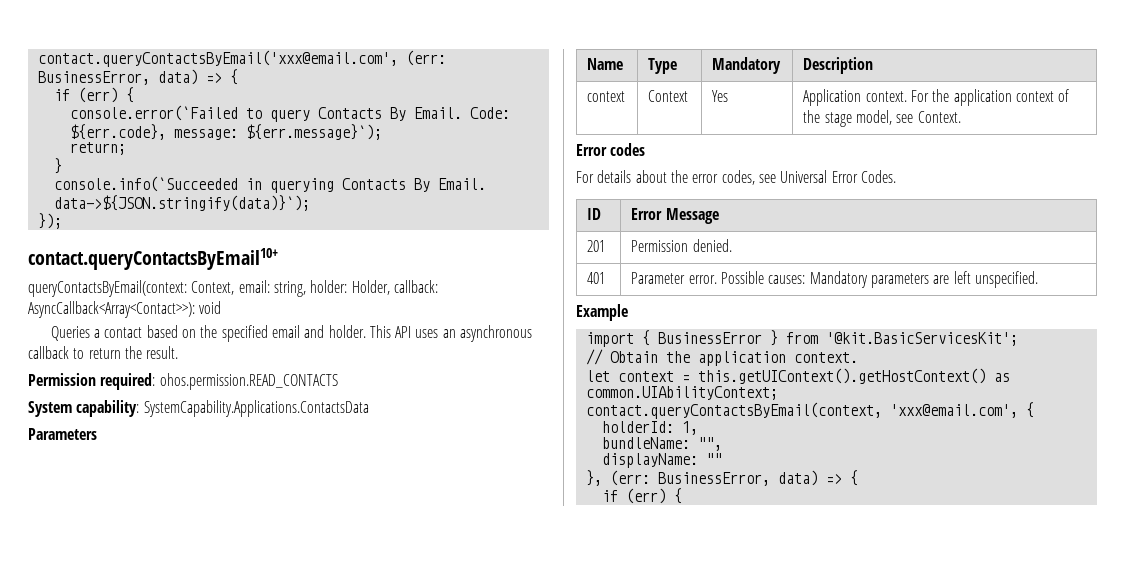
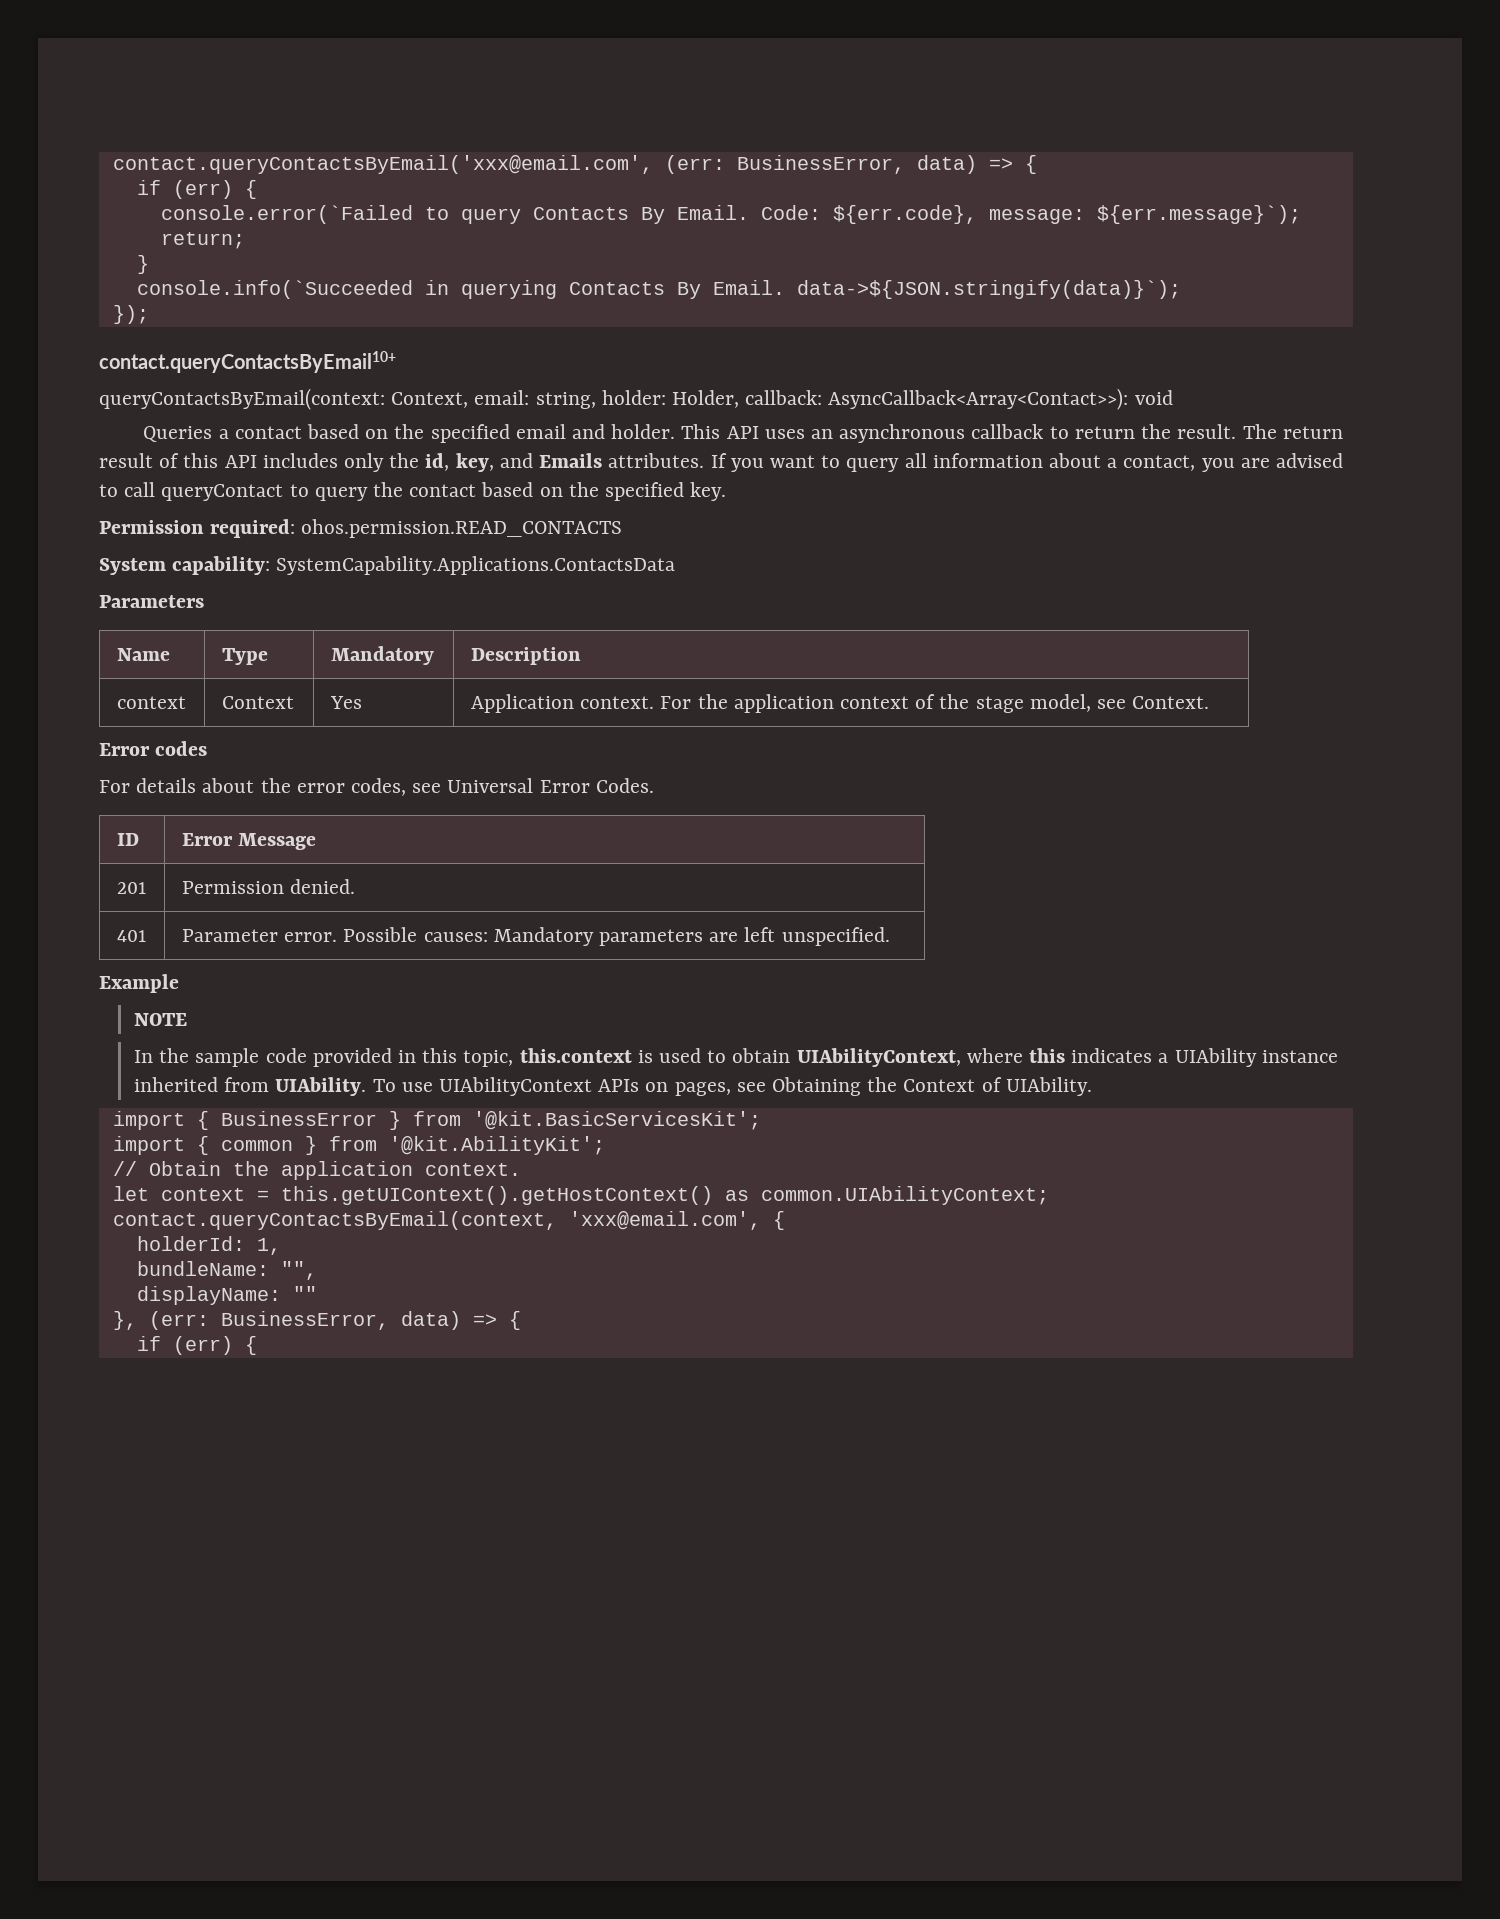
(179, 352) none -> [1242,424,1343,439] [99,453,1344,472] [99,482,727,501] The return result of this API includes only the id, key, and Emails attributes. If you want to query all information about a contact, you are advised to call queryContact to query the contact based on the specified key.
(628, 312) none -> [133,1013,187,1026] [133,1048,1338,1067] [133,1077,1092,1096] // NOTE // In the sample code provided in this topic, this.context is used to obtain UIAbilityContext, where this indicates a UIAbility instance inherited from UIAbility. To use UIAbilityContext APIs on pages, see Obtaining the Context of UIAbility.
(1018, 339) none -> [112,1136,605,1155] // import { common } from '@kit.AbilityKit';

